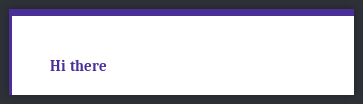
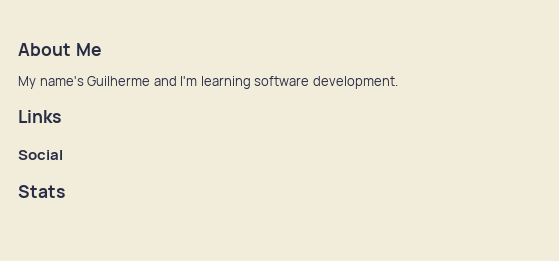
[50,59,108,71] Hi there -> [18,43,102,56] [18,76,398,89] [18,110,61,123] [18,150,63,160] [18,185,65,198] About Me // My name's Guilherme and I'm learning software development. // Links // Social // Stats

